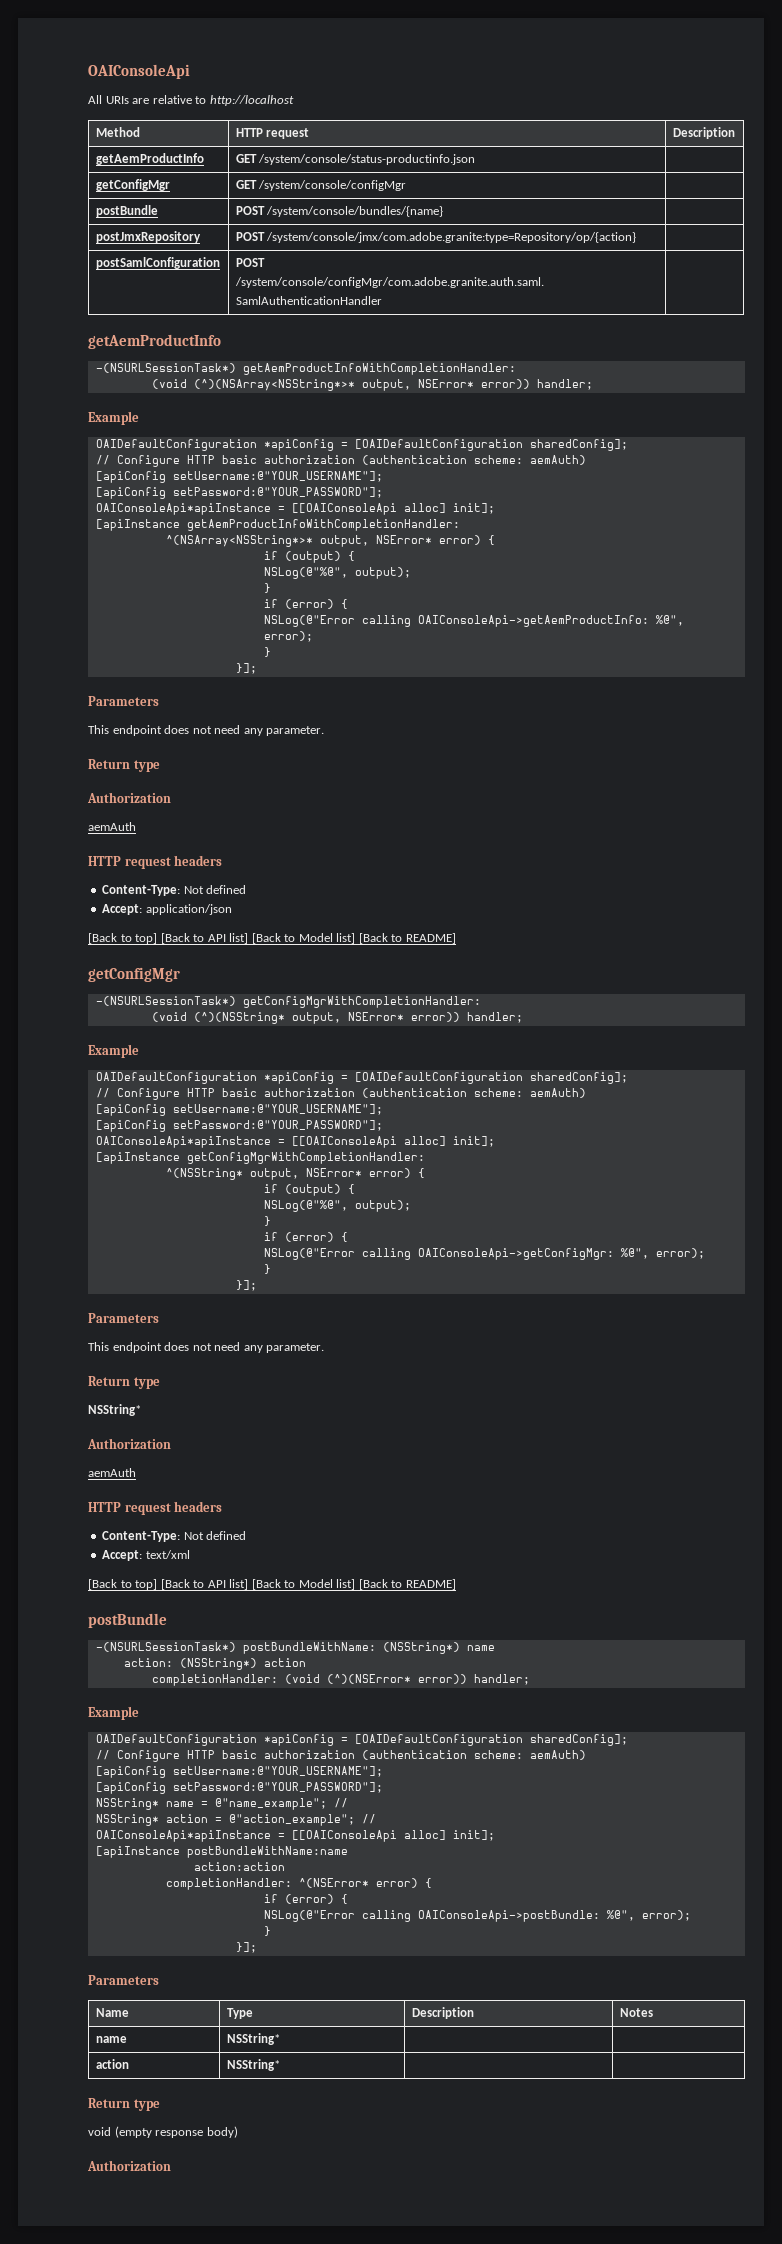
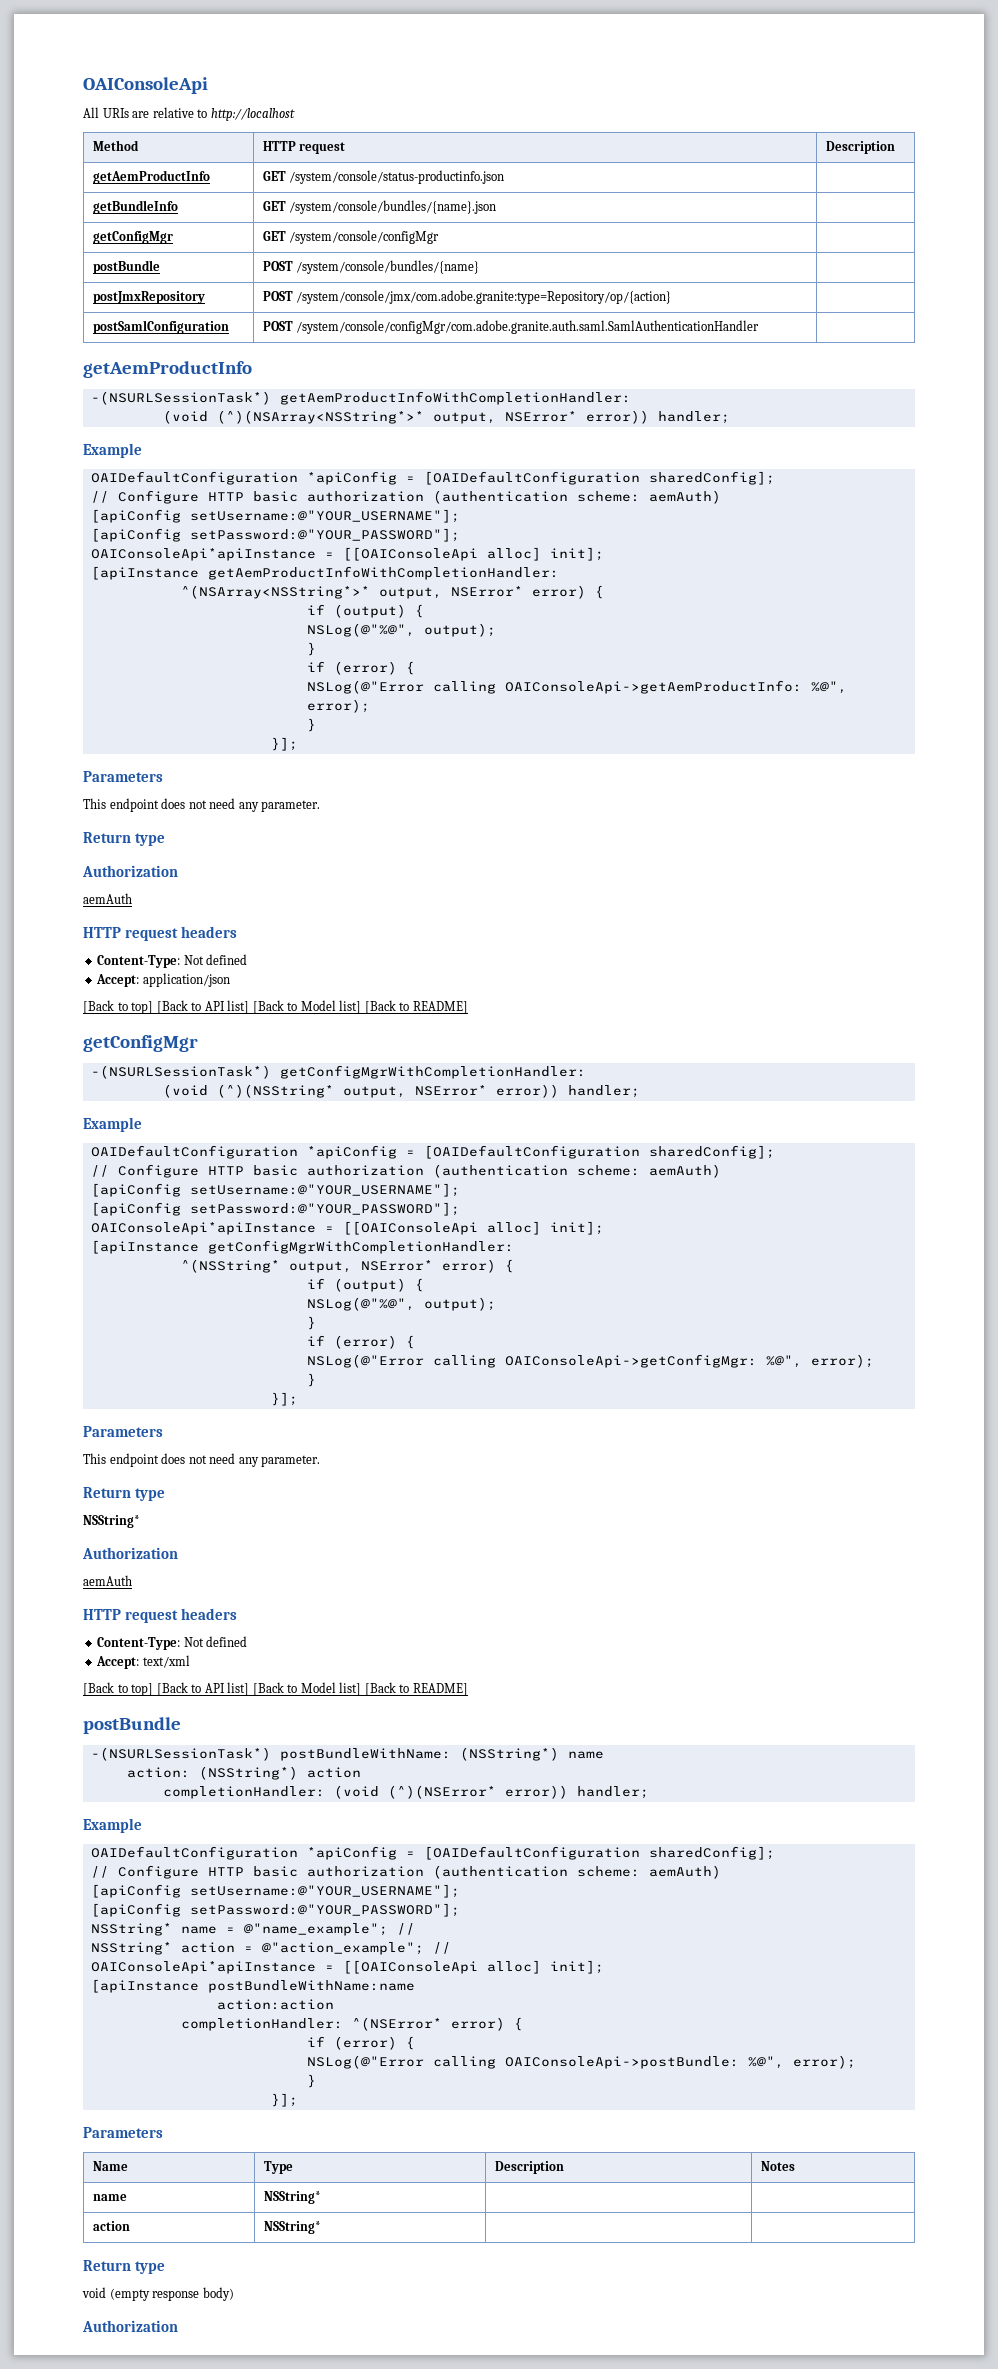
(476, 159) none -> [92,200,178,214] [262,200,497,214] // getBundleInfo | GET /system/console/bundles/{name}.json |

